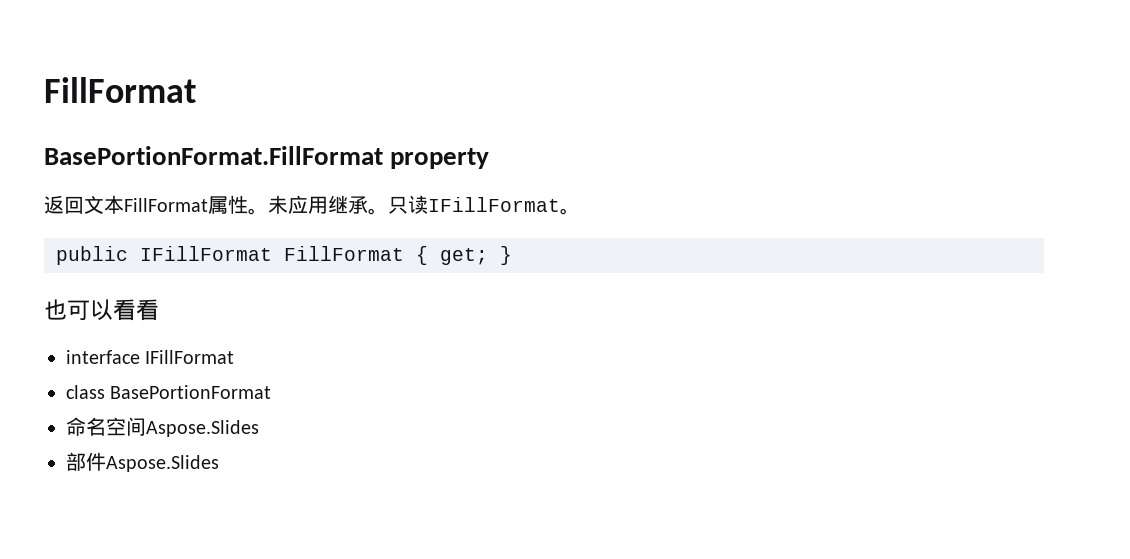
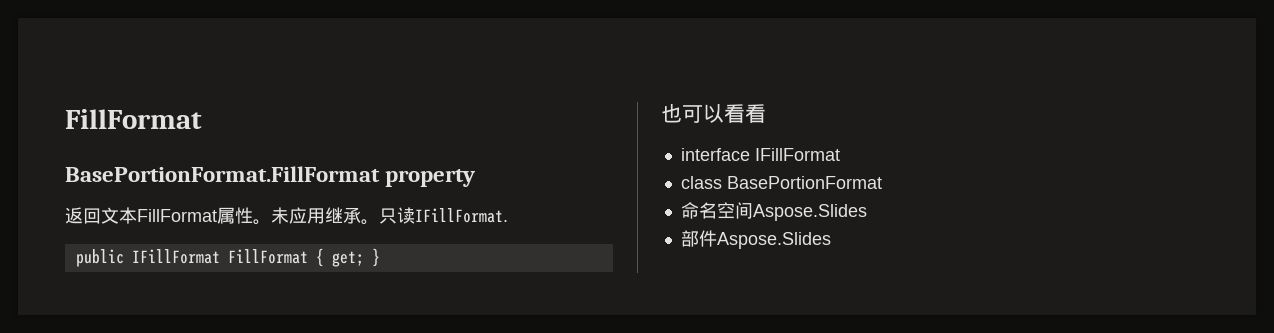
[428,197,580,215] IFillFormat。 -> [415,208,508,223] IFillFormat.

